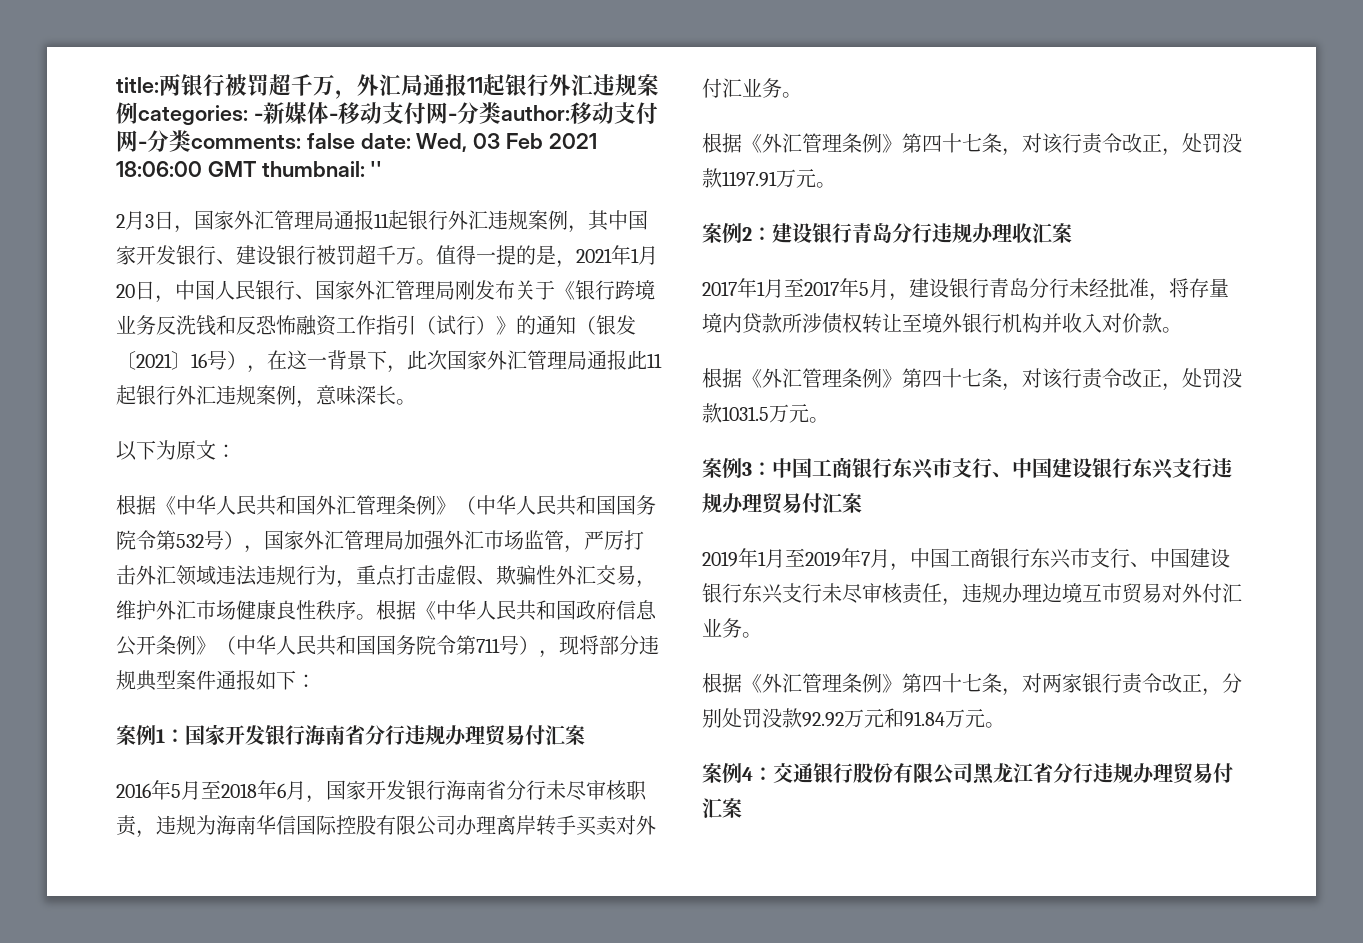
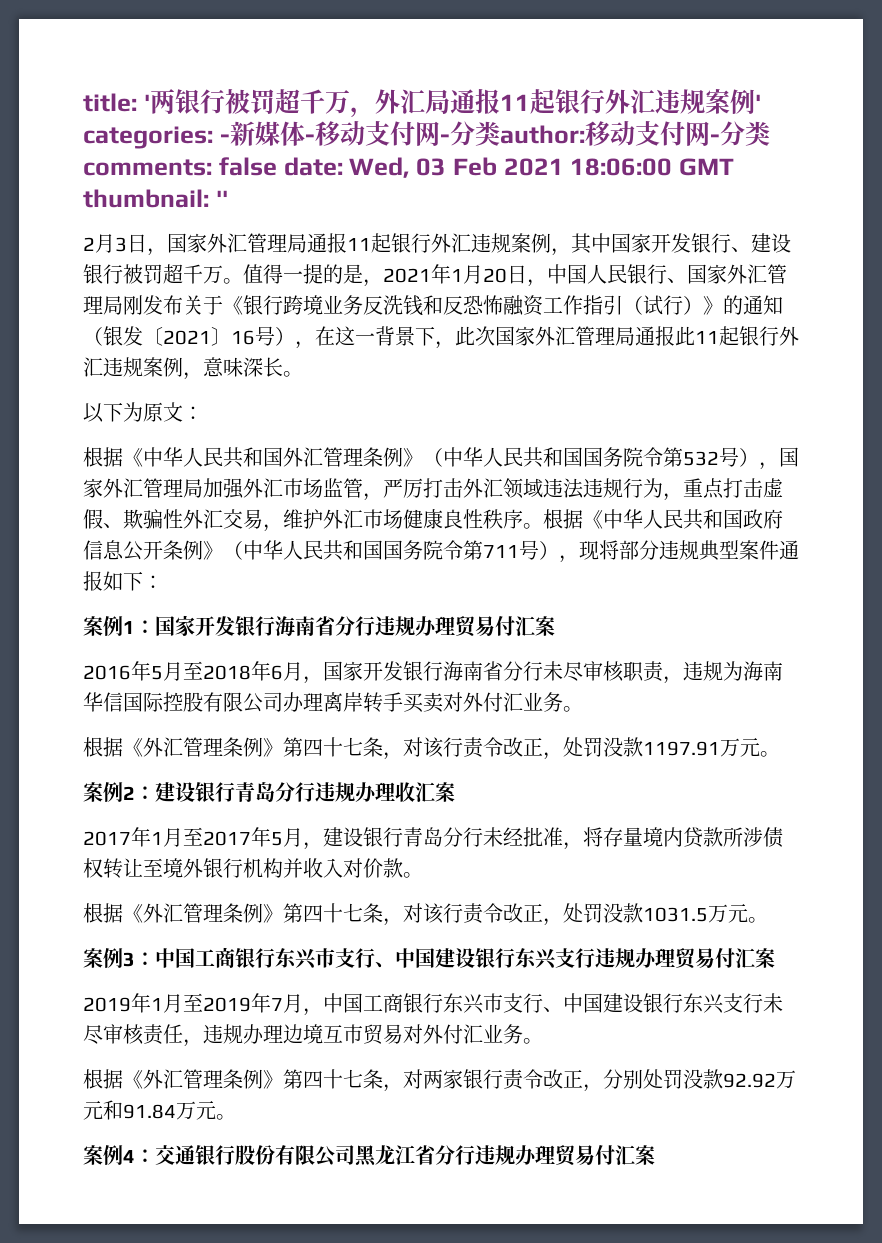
(159, 85) none -> [143,94,150,111] '
(138, 113) none -> [754,94,761,111] '

